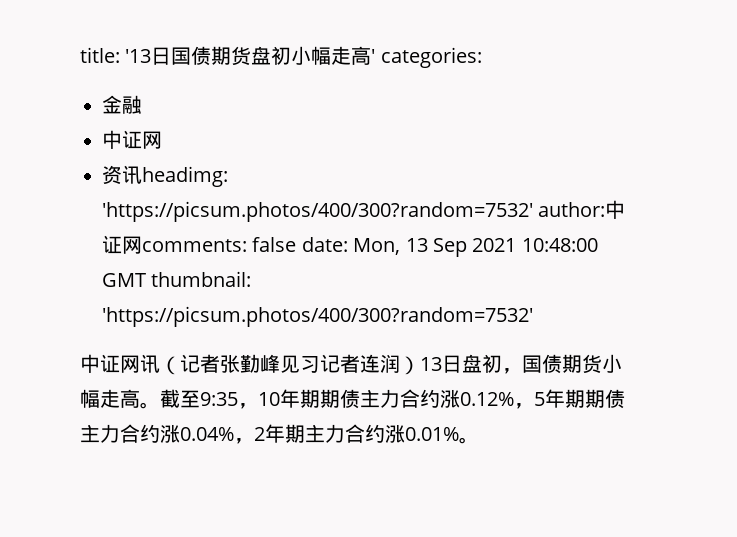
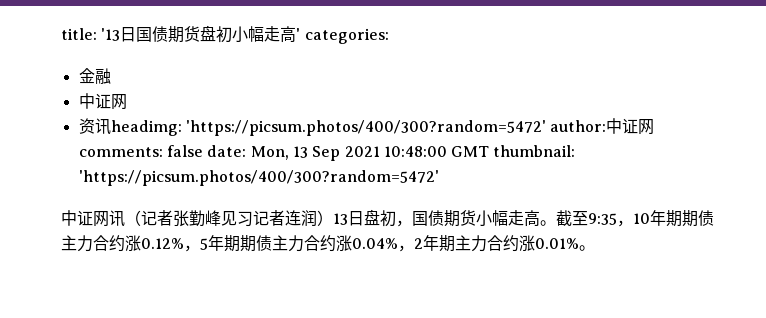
[102,201,533,222] 'https://picsum.photos/400/300?random=7532' -> [185,120,546,136] 'https://picsum.photos/400/300?random=5472'
[102,306,533,327] 'https://picsum.photos/400/300?random=7532' -> [78,170,439,186] 'https://picsum.photos/400/300?random=5472'

